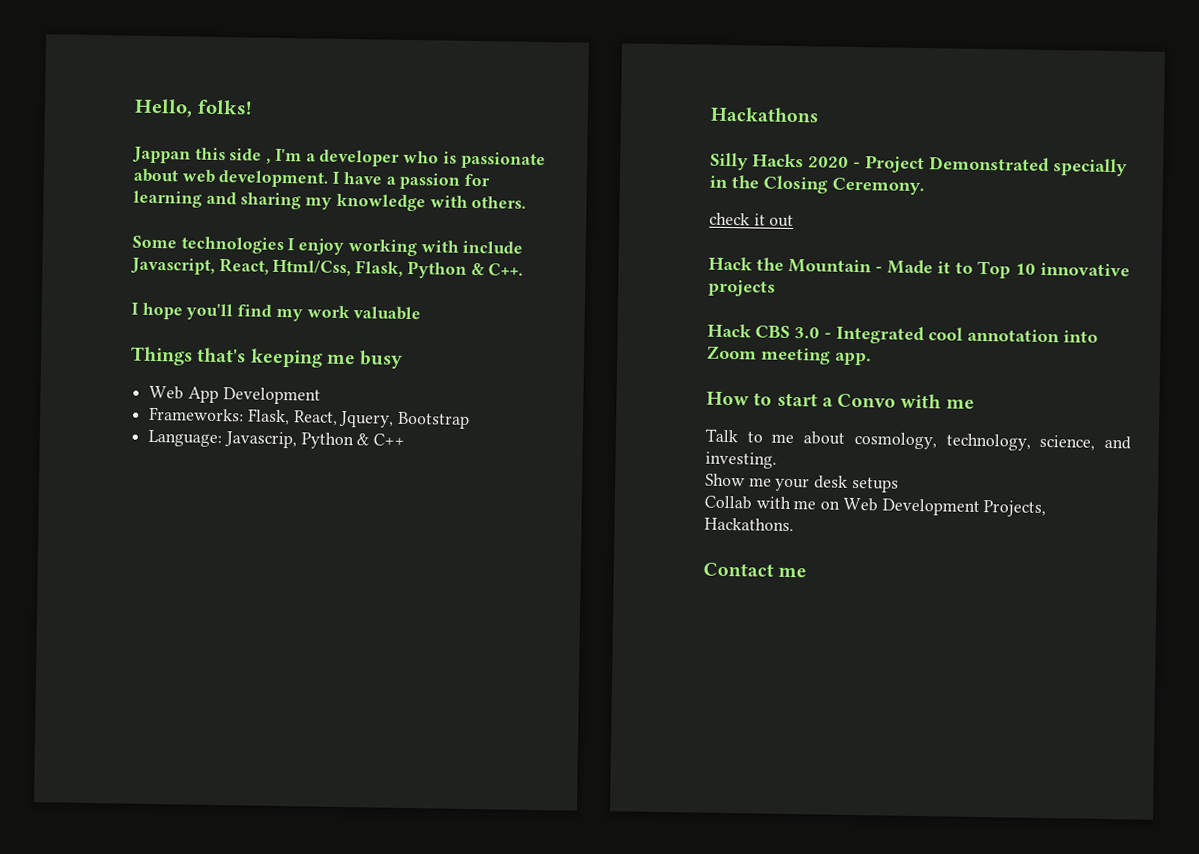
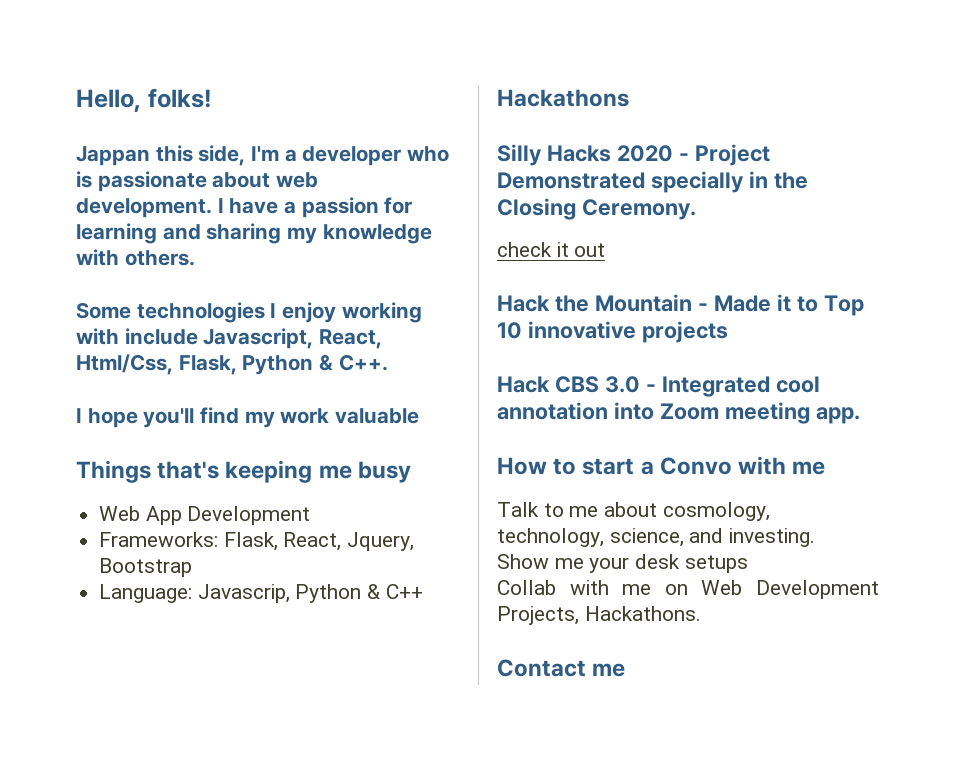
[229,148,272,164] side , -> [198,145,246,166] side,

